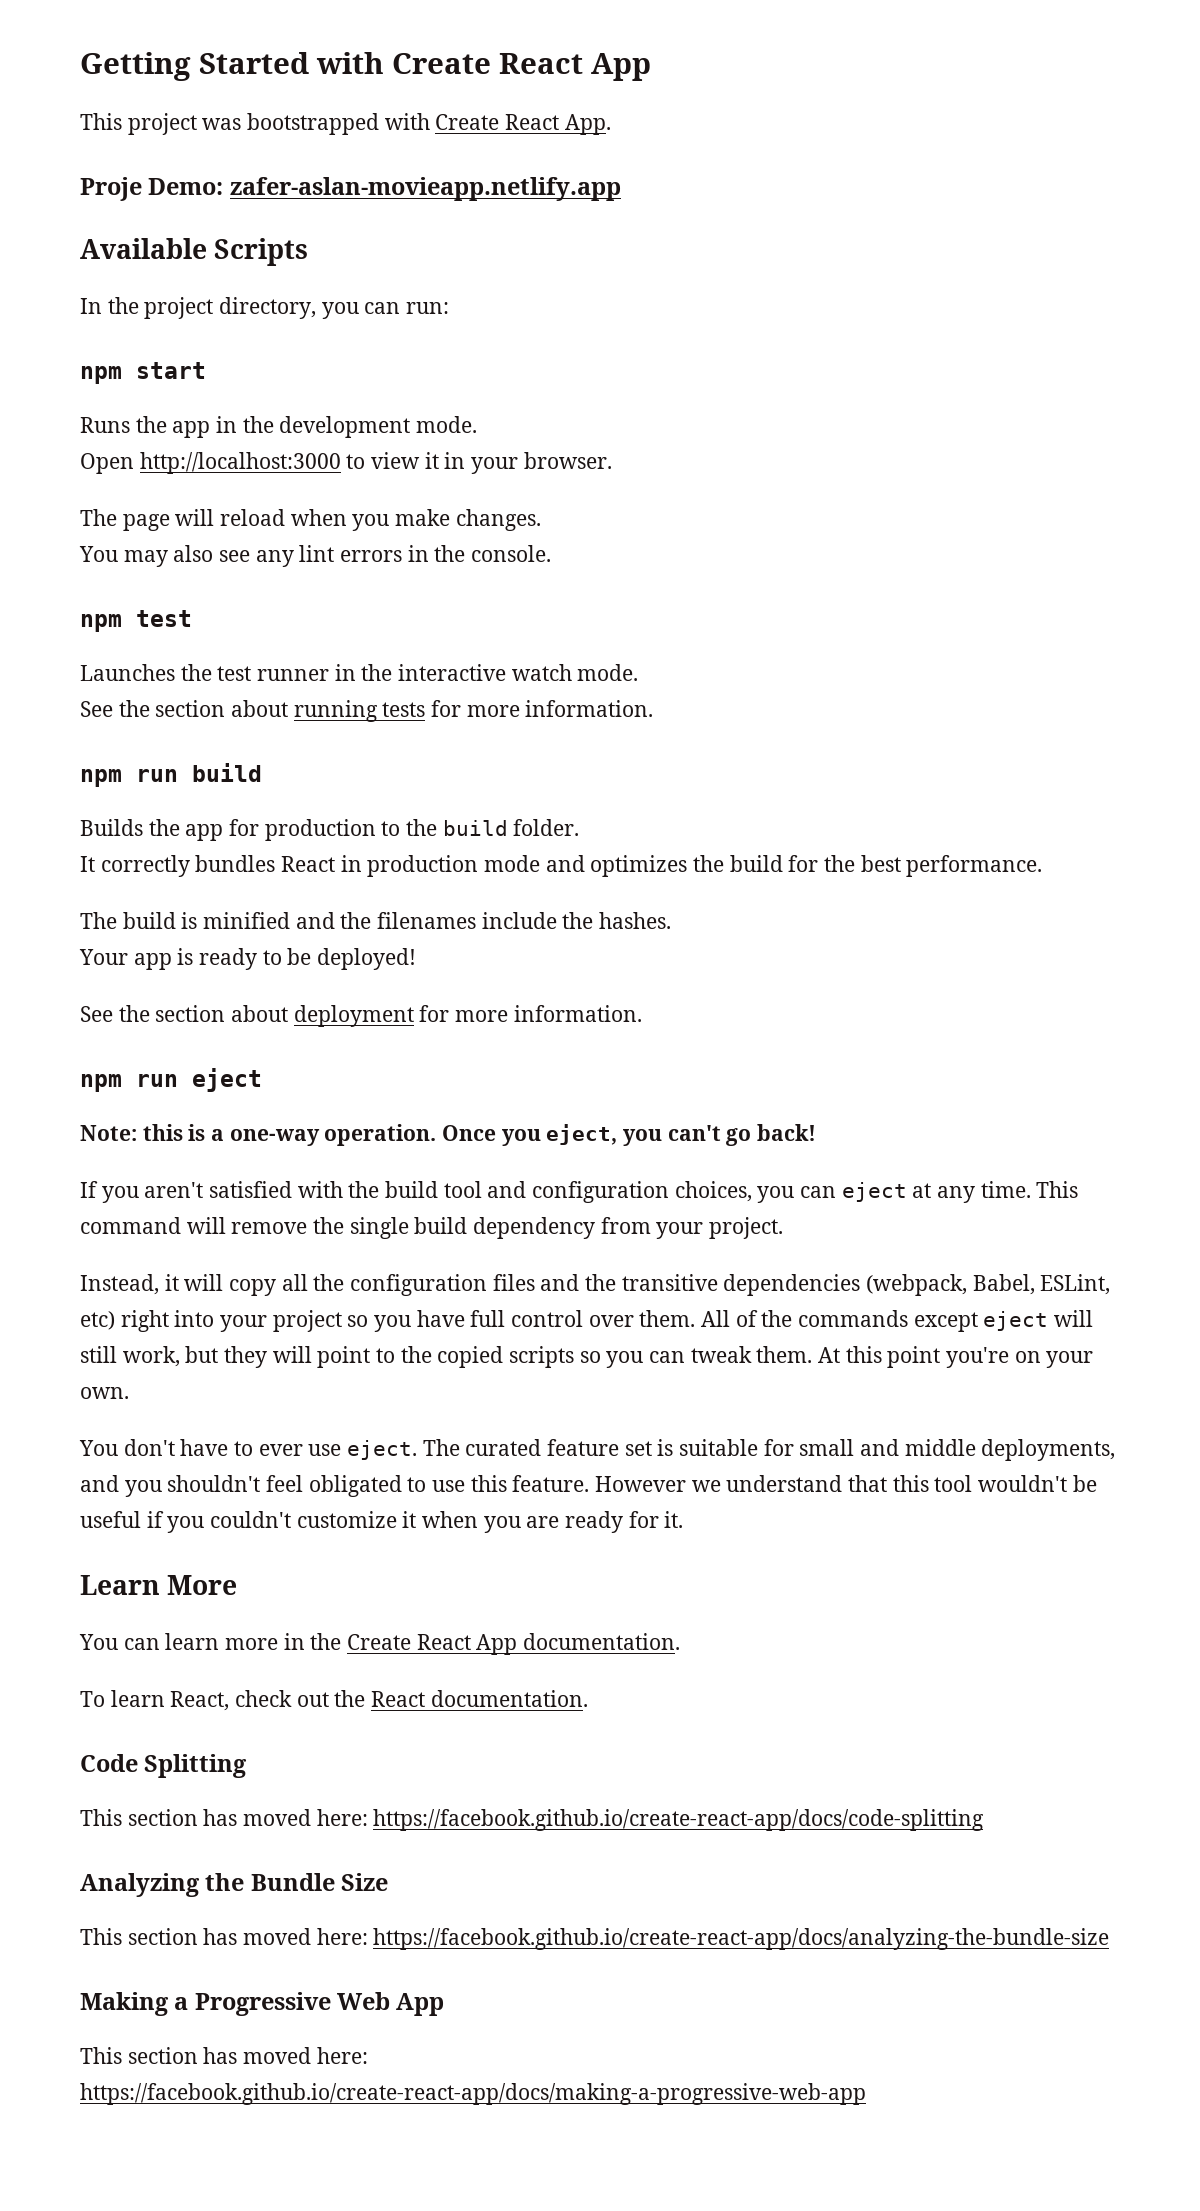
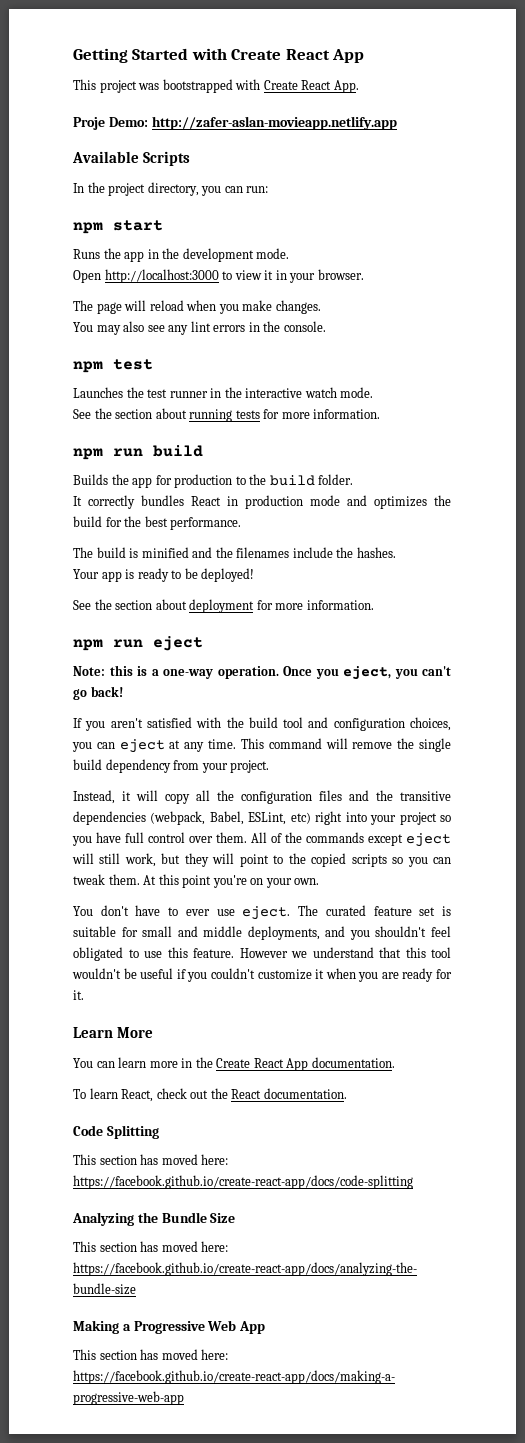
[229,177,621,201] zafer-aslan-movieapp.netlify.app -> [151,116,397,130] http://zafer-aslan-movieapp.netlify.app

